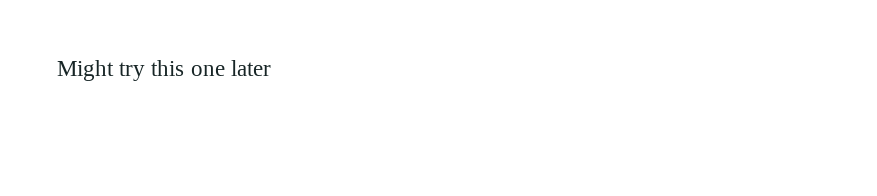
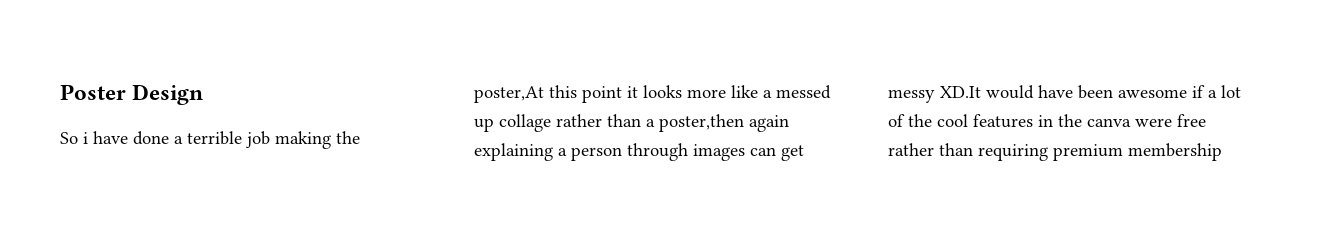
[57,60,271,81] Might try this one later -> [60,84,204,105] [60,131,360,149] [474,85,831,103] [474,114,789,132] [474,143,804,161] [888,85,1241,103] [888,114,1206,128] [888,143,1222,161] Poster Design // So i have done a terrible job making the poster,At this point it looks more like a messed up collage rather than a poster,then again explaining a person through images can get messy XD.It would have been awesome if a lot of the cool features in the canva were free rather than requiring premium membership

